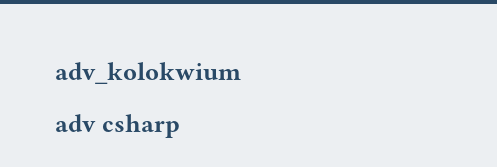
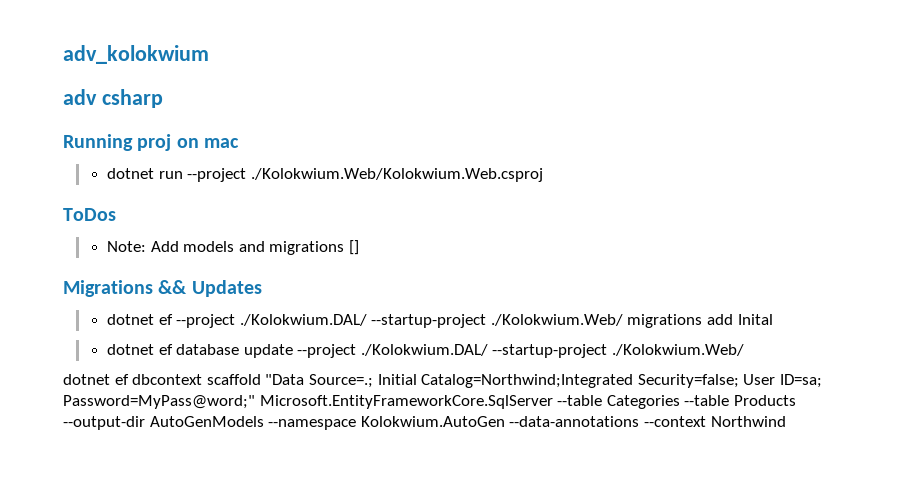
(180, 126) none -> [63,134,240,151] [106,168,543,182] [63,208,116,221] [106,240,359,255] [63,280,262,297] [106,314,773,328] [106,344,745,358] [63,374,822,388] [63,395,796,409] [63,416,786,430] // Running proj on mac // dotnet run --project ./Kolokwium.Web/Kolokwium.Web.csproj // ToDos // Note: Add models and migrations [] // Migrations && Updates // dotnet ef --project ./Kolokwium.DAL/ --startup-project ./Kolokwium.Web/ migrations add Inital // dotnet ef database update --project ./Kolokwium.DAL/ --startup-project ./Kolokwium.Web/ // dotnet ef dbcontext scaffold "Data Source=.; Initial Catalog=Northwind;Integrated Security=false; User ID=sa; Password=MyPass@word;" Microsoft.EntityFrameworkCore.SqlServer --table Categories --table Products --output-dir AutoGenModels --namespace Kolokwium.AutoGen --data-annotations --context Northwind

